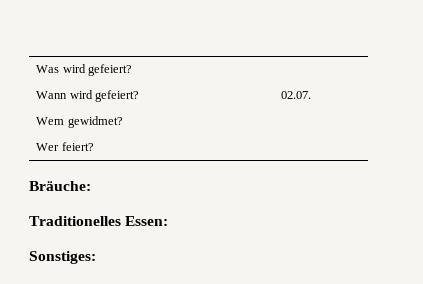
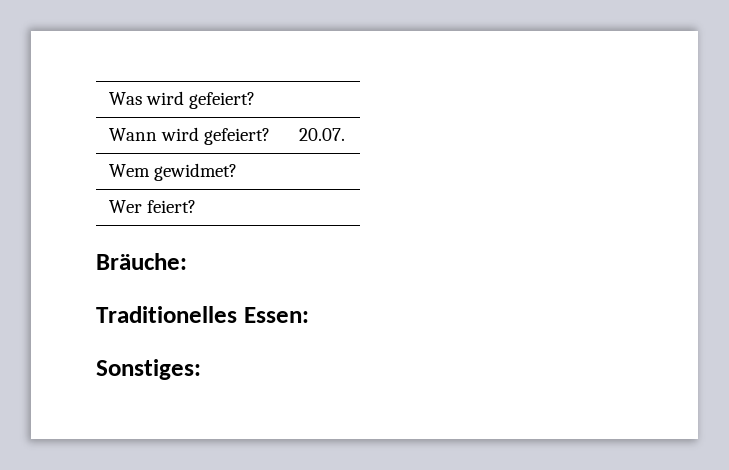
[281,91,312,99] 02.07. -> [298,128,345,141] 20.07.

